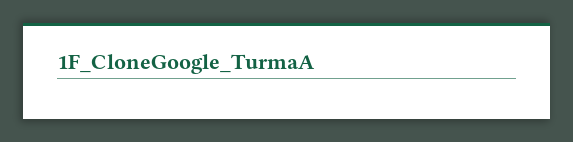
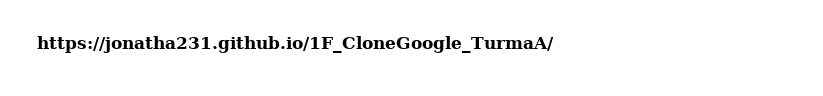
[57,54,315,74] 1F_CloneGoogle_TurmaA -> [37,36,554,53] https://jonatha231.github.io/1F_CloneGoogle_TurmaA/

